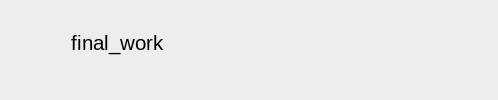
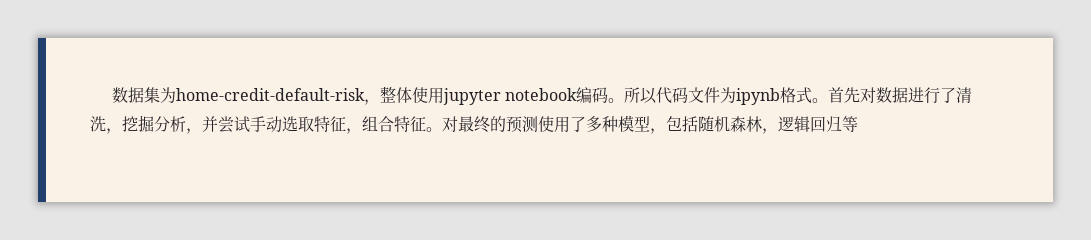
[71,35,164,55] final_work -> [111,86,972,105] [90,115,858,134] 数据集为home-credit-default-risk，整体使用jupyter notebook编码。所以代码文件为ipynb格式。首先对数据进行了清洗，挖掘分析，并尝试手动选取特征，组合特征。对最终的预测使用了多种模型，包括随机森林，逻辑回归等

